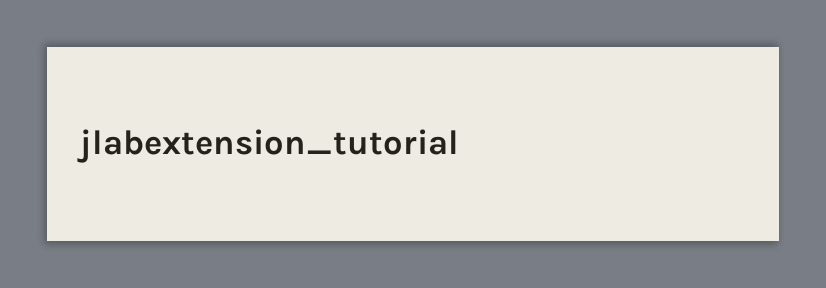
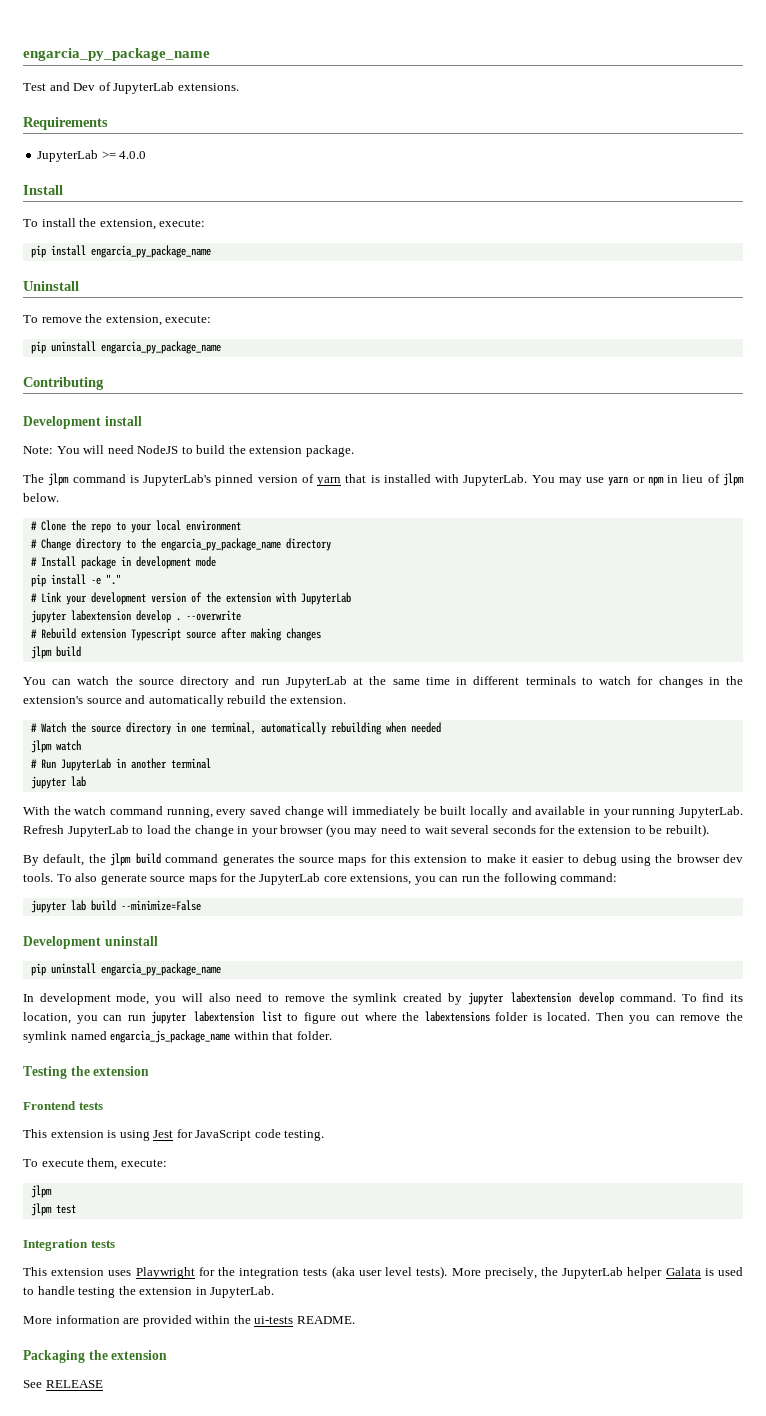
[77,129,459,163] jlabextension_tutorial -> [23,48,210,61] [23,82,239,94] [23,117,108,130] [37,150,147,162] [23,185,63,195] [23,218,206,230] [30,245,211,258] [23,281,79,291] [23,314,212,326] [30,341,221,354] [23,377,104,390] [23,416,142,429] [23,445,354,457] [23,473,744,486] [23,493,59,502] [30,520,241,533] [30,538,331,551] [30,556,216,569] [30,574,121,587] [30,592,351,605] [30,610,241,623] [30,628,321,641] [30,646,81,659] [23,676,743,688] [23,695,347,707] [30,722,441,735] [30,740,81,753] [30,758,211,771] [30,776,86,789] [23,806,743,818] [23,824,709,837] [23,853,743,866] [23,873,618,885] [30,900,201,913] [23,936,158,949] [30,963,221,976] [23,992,744,1005] [23,1011,743,1024] [23,1030,332,1043] [23,1066,150,1079] [23,1101,103,1110] [23,1129,325,1141] [23,1158,167,1170] [30,1185,52,1198] [30,1203,76,1216] [23,1239,115,1251] [23,1266,744,1279] [23,1286,275,1298] [23,1315,355,1327] [23,1350,168,1363] [23,1380,103,1388] engarcia_py_package_name // Test and Dev of JupyterLab extensions. // Requirements // JupyterLab >= 4.0.0 // Install // To install the extension, execute: // pip install engarcia_py_package_name // Uninstall // To remove the extension, execute: // pip uninstall engarcia_py_package_name // Contributing // Development install // Note: You will need NodeJS to build the extension package. // The jlpm command is JupyterLab's pinned version of yarn that is installed with JupyterLab. You may use yarn or npm in lieu of jlpm below. // # Clone the repo to your local environment // # Change directory to the engarcia_py_package_name directory // # Install package in development mode // pip install -e "." // # Link your development version of the extension with JupyterLab // jupyter labextension develop . --overwrite // # Rebuild extension Typescript source after making changes // jlpm build // You can watch the source directory and run JupyterLab at the same time in different terminals to watch for changes in the extension's source and automatically rebuild the extension. // # Watch the source directory in one terminal, automatically rebuilding when needed // jlpm watch // # Run JupyterLab in another terminal // jupyter lab // With the watch command running, every saved change will immediately be built locally and available in your running JupyterLab. Refresh JupyterLab to load the change in your browser (you may need to wait several seconds for the extension to be rebuilt). // By default, the jlpm build command generates the source maps for this extension to make it easier to debug using the browser dev tools. To also generate source maps for the JupyterLab core extensions, you can run the following command: // jupyter lab build --minimize=False // Development uninstall // pip uninstall engarcia_py_package_name // In development mode, you will also need to remove the symlink created by jupyter labextension develop command. To find its location, you can run jupyter labextension list to figure out where the labextensions folder is located. Then you can remove the symlink named engarcia_js_package_name within that folder. // Testing the extension // Frontend tests // This extension is using Jest for JavaScript code testing. // To execute them, execute: // jlpm // jlpm test // Integration tests // This extension uses Playwright for the integration tests (aka user level tests). More precisely, the JupyterLab helper Galata is used to handle testing the extension in JupyterLab. // More information are provided within the ui-tests README. // Packaging the extension // See RELEASE

